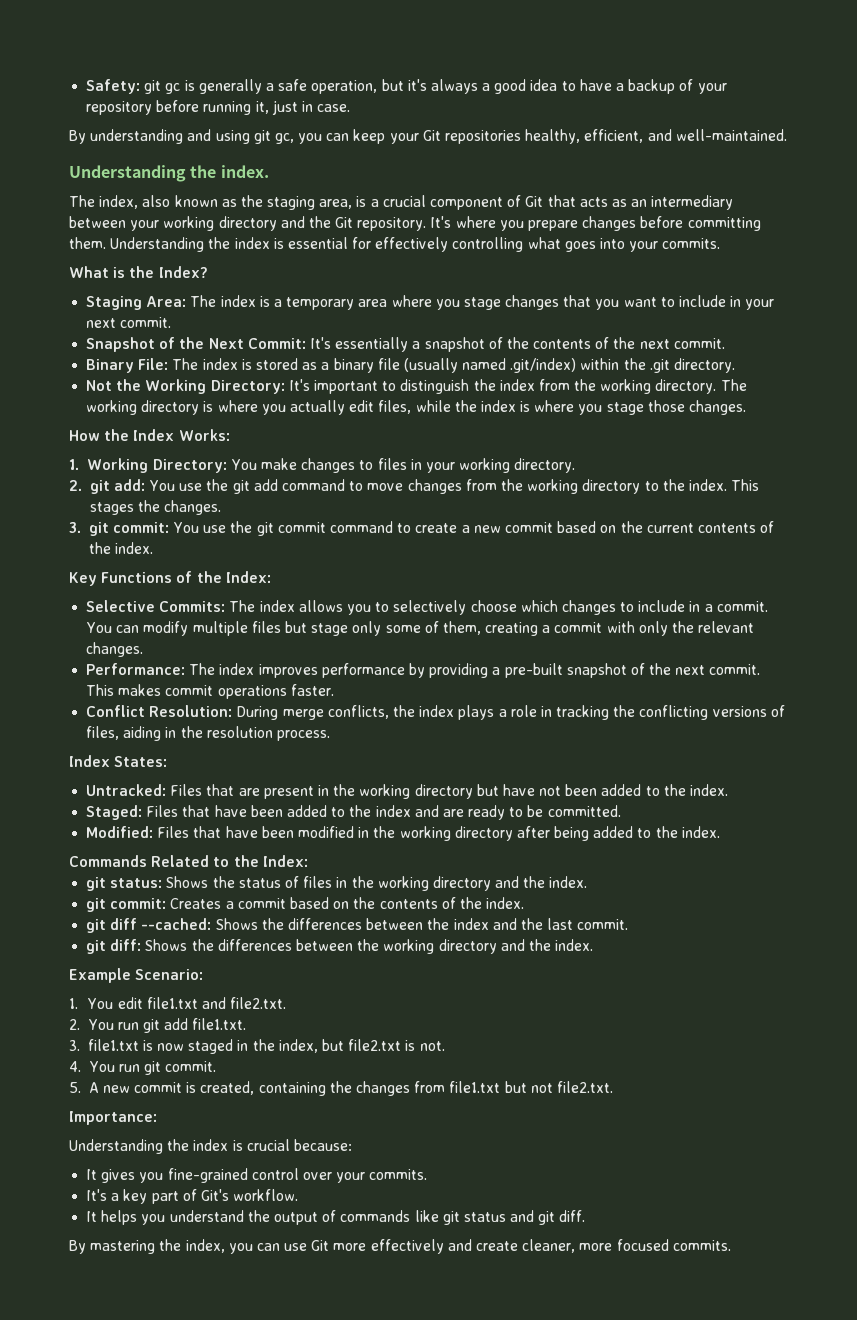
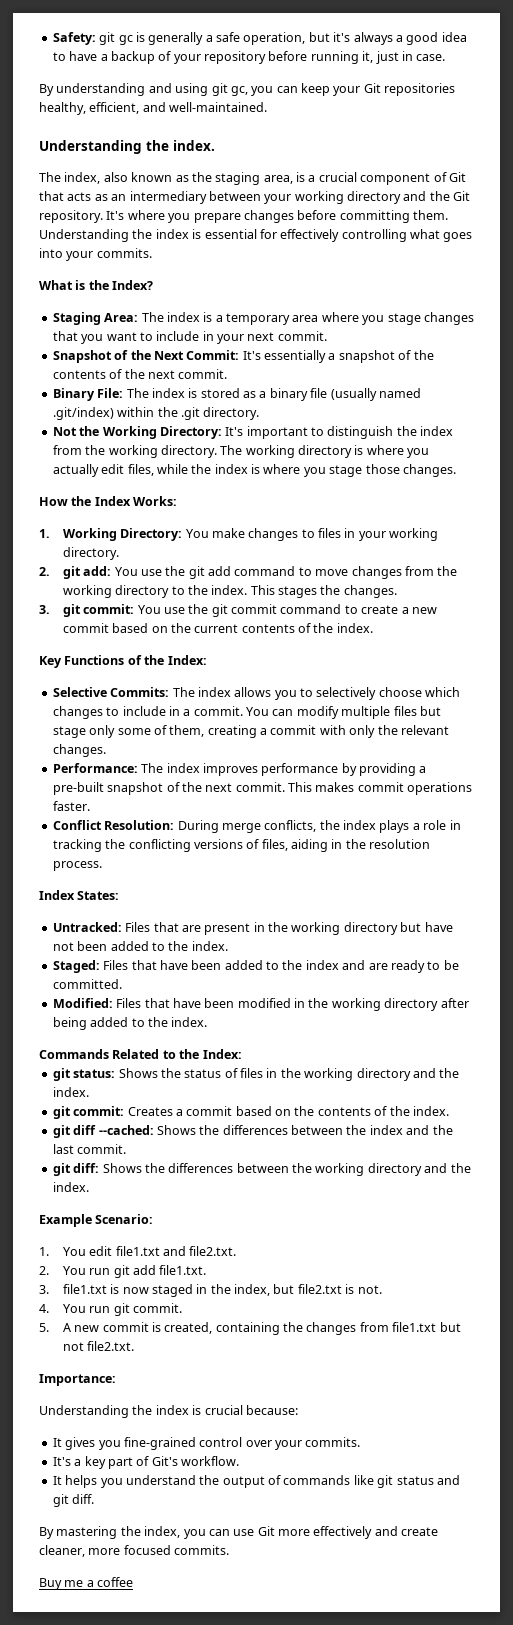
(731, 1245) none -> [39,1577,134,1590] // Buy me a coffee

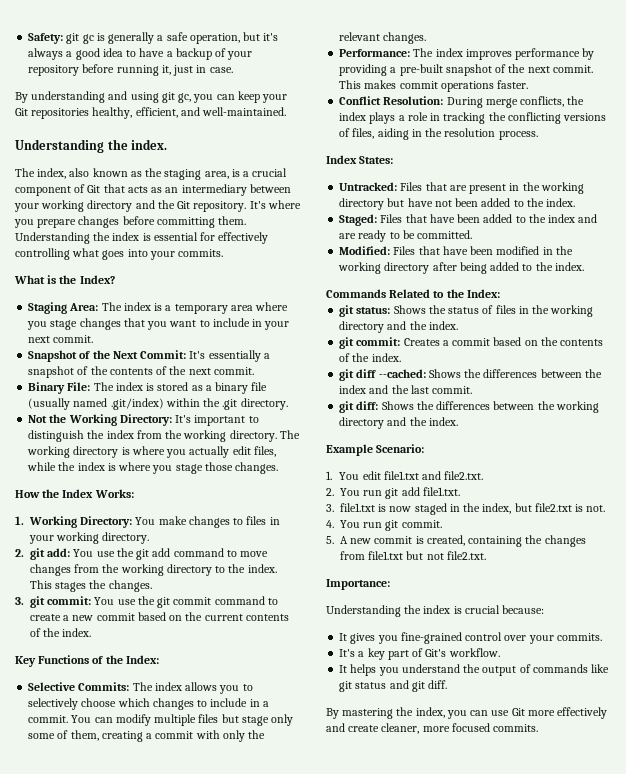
[39,1577,134,1590] // Buy me a coffee -> (539, 728) none

